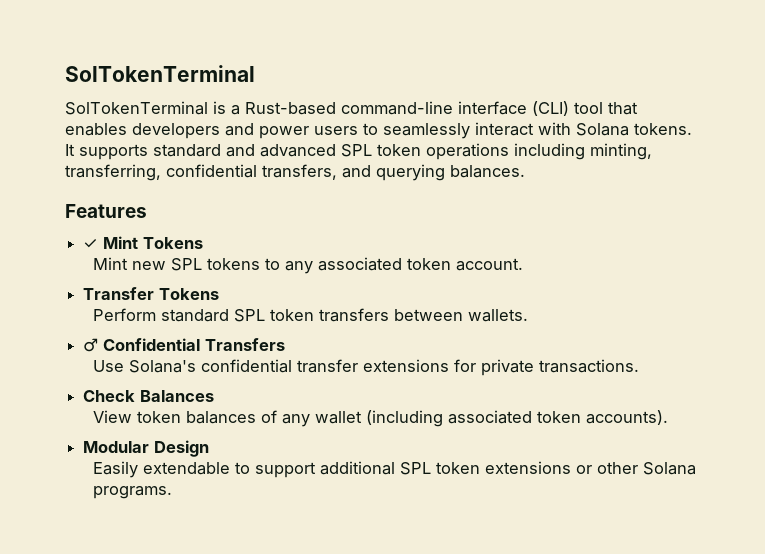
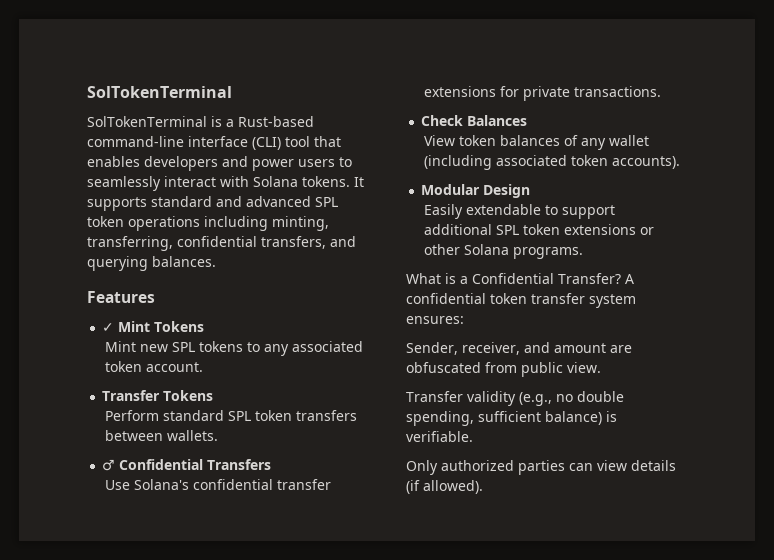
(172, 492) none -> [406,273,634,284] [406,293,636,308] [406,316,464,324] [406,342,632,355] [406,362,601,377] [406,391,624,406] [406,411,617,426] [406,431,473,442] [406,460,676,475] [406,480,483,494] // What is a Confidential Transfer? A confidential token transfer system ensures: // Sender, receiver, and amount are obfuscated from public view. // Transfer validity (e.g., no double spending, sufficient balance) is verifiable. // Only authorized parties can view details (if allowed).

